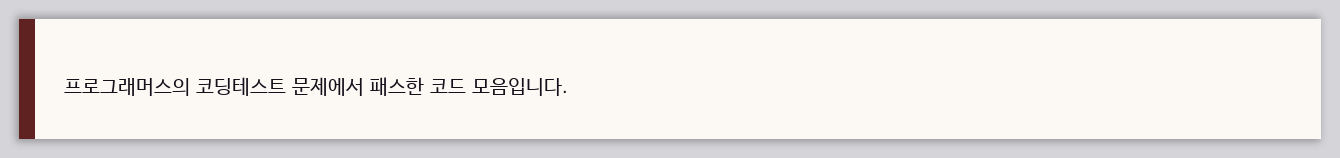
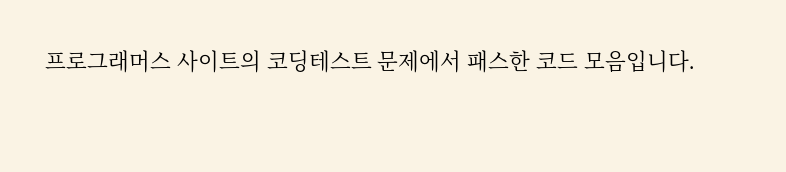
[64,78,190,96] 프로그래머스의 -> [45,50,261,73] 프로그래머스 사이트의

